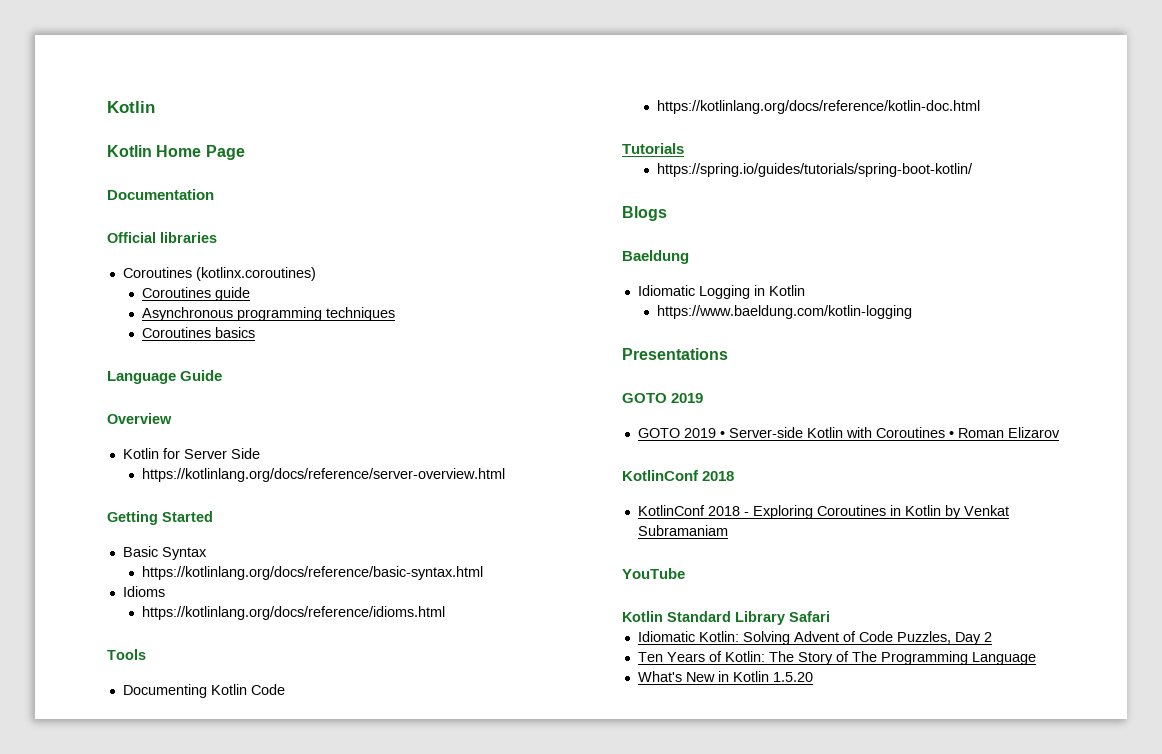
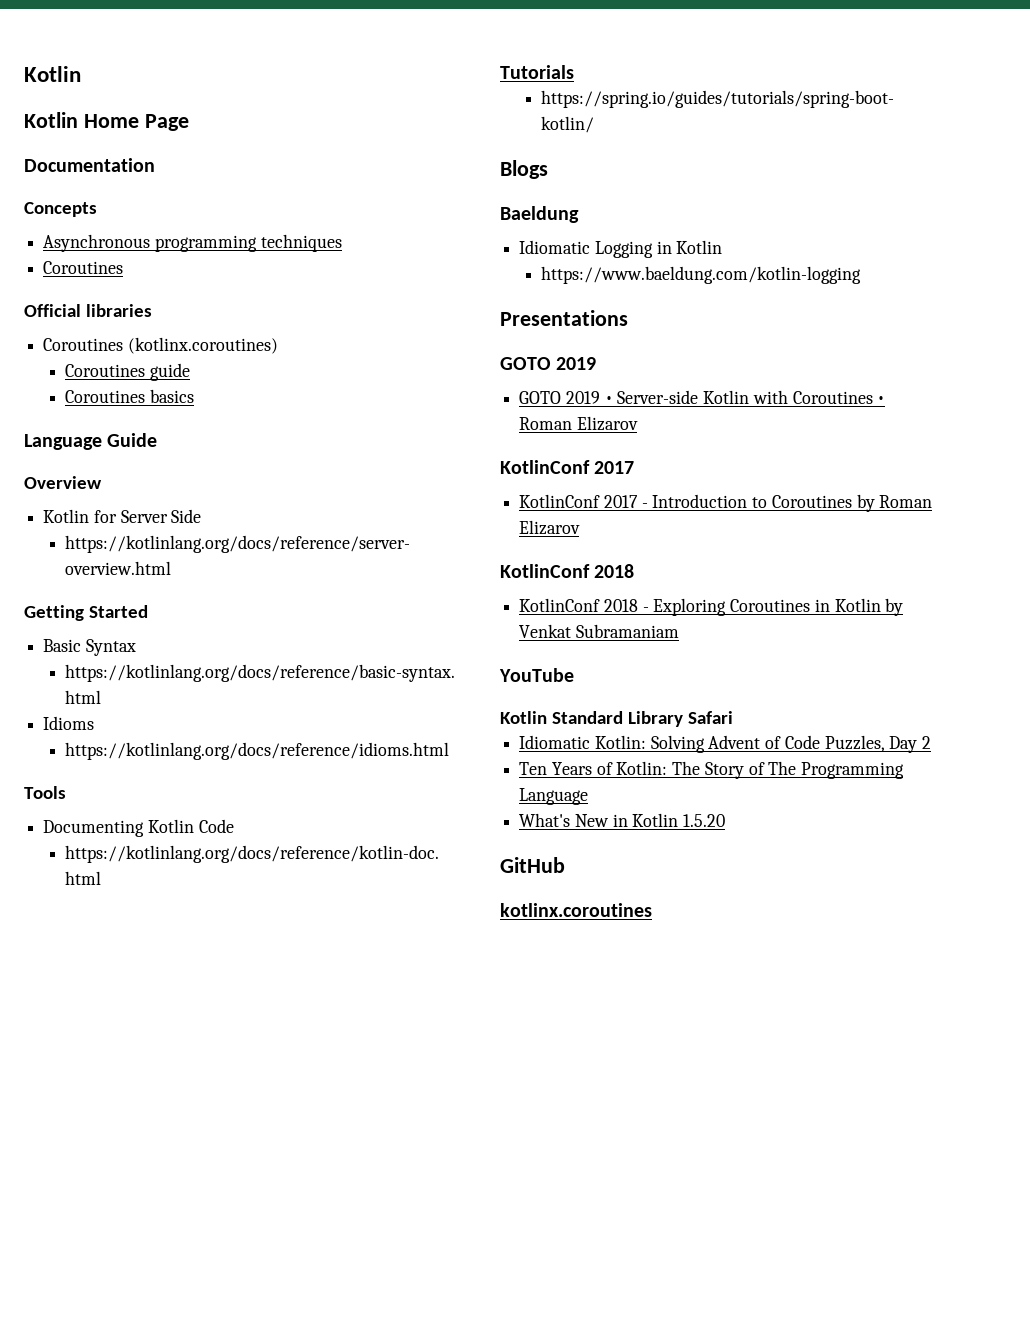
(214, 194) none -> [24,202,97,217] [43,234,342,252] [43,261,124,274] // Concepts // Asynchronous programming techniques // Coroutines
[141,307,395,321] // Asynchronous programming techniques -> (191, 372) none
(1060, 432) none -> [500,460,635,474] [519,494,933,512] [519,520,581,535] // KotlinConf 2017 // KotlinConf 2017 - Introduction to Coroutines by Roman Elizarov
(813, 677) none -> [500,857,565,873] [500,903,652,917] // GitHub // kotlinx.coroutines

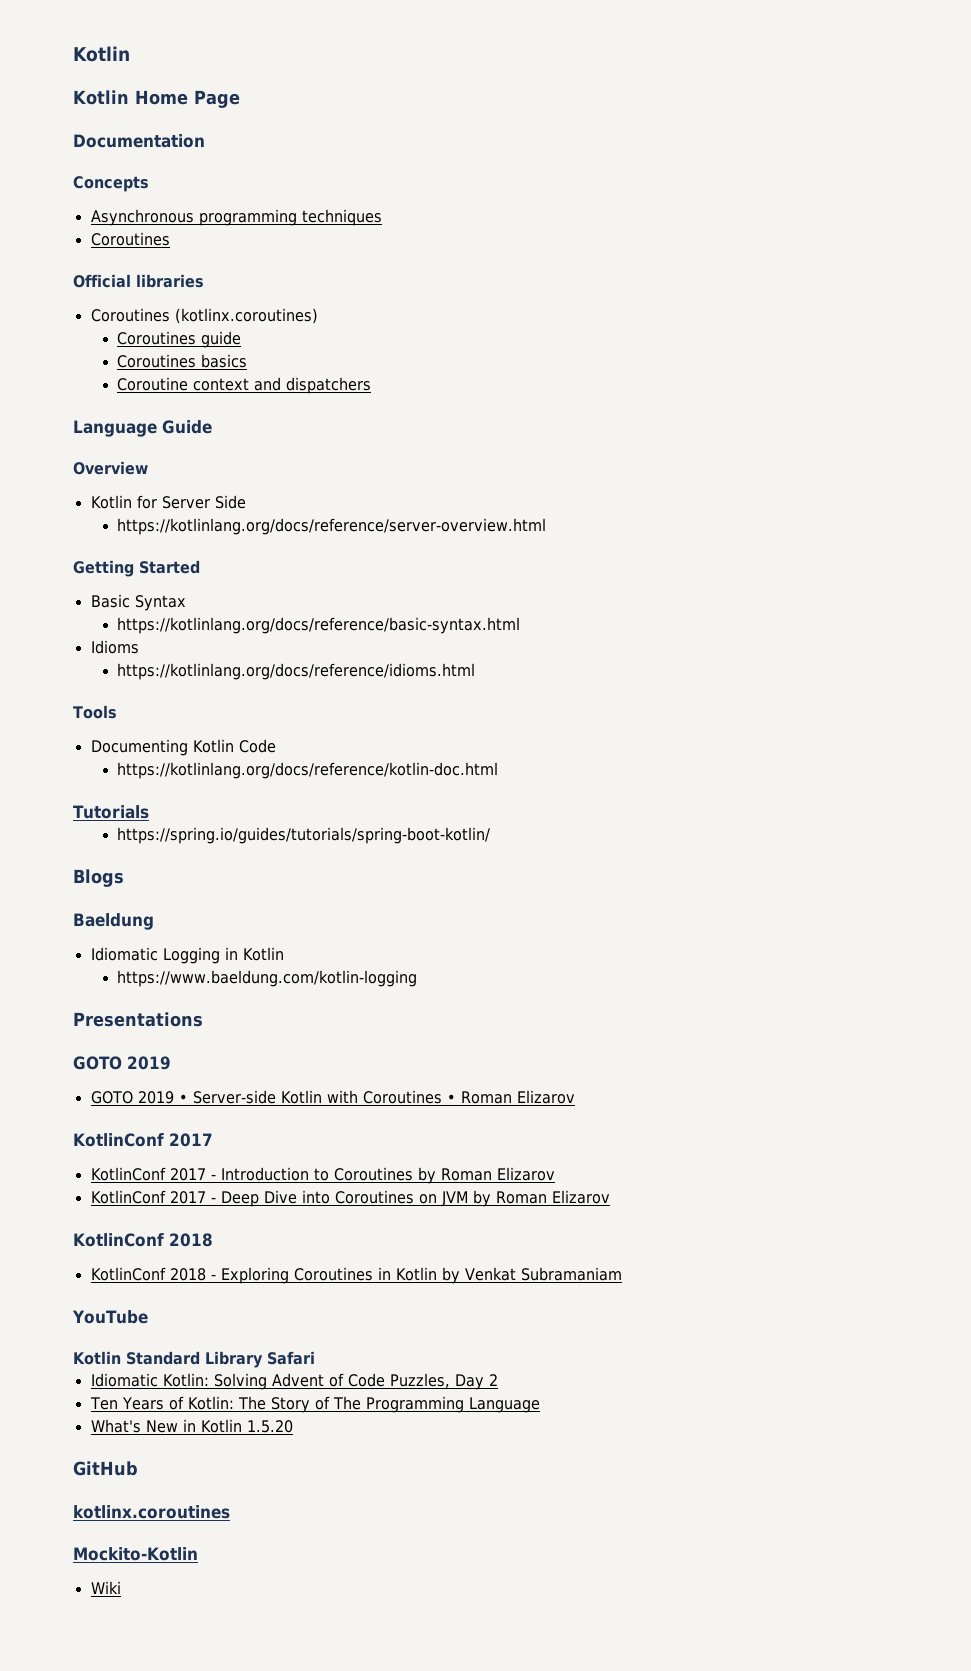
(195, 396) none -> [117,377,372,394] // Coroutine context and dispatchers
(581, 527) none -> [90,1190,610,1207] // KotlinConf 2017 - Deep Dive into Coroutines on JVM by Roman Elizarov
(652, 910) none -> [73,1547,198,1561] [90,1581,121,1594] // Mockito-Kotlin // Wiki

